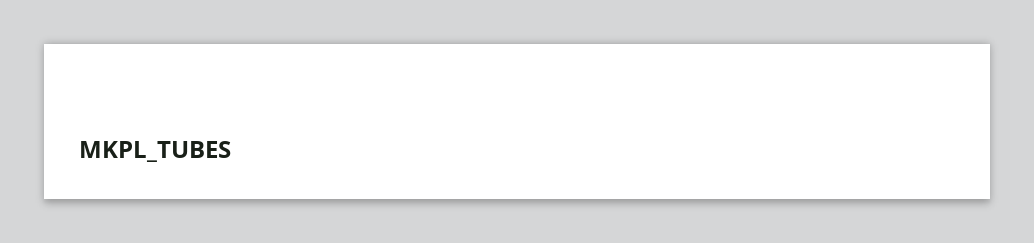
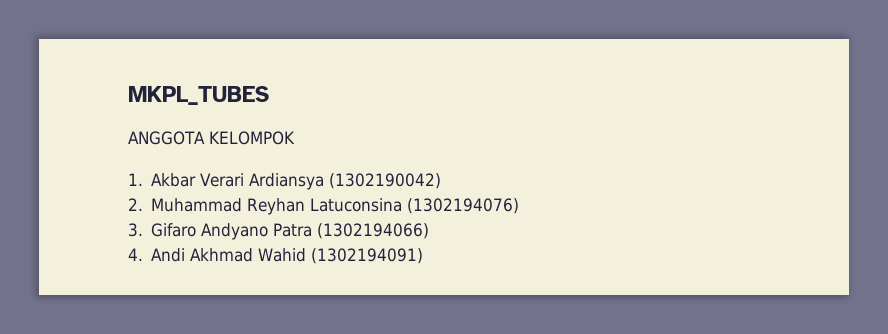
(231, 151) none -> [128,131,295,145] [128,173,442,190] [128,198,520,215] [128,223,430,240] [128,248,424,264] // ANGGOTA KELOMPOK // 1. Akbar Verari Ardiansya (1302190042) // 2. Muhammad Reyhan Latuconsina (1302194076) // 3. Gifaro Andyano Patra (1302194066) // 4. Andi Akhmad Wahid (1302194091)

